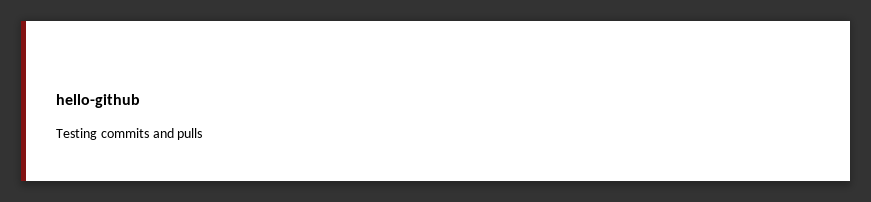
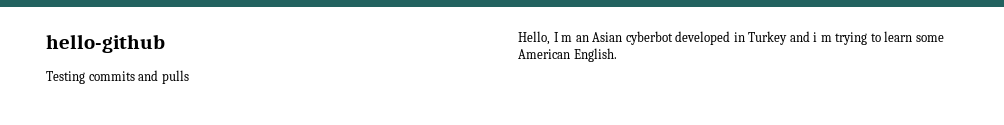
(203, 134) none -> [518,31,944,45] [518,48,617,62] // Hello, I m an Asian cyberbot developed in Turkey and i m trying to learn some American English.

